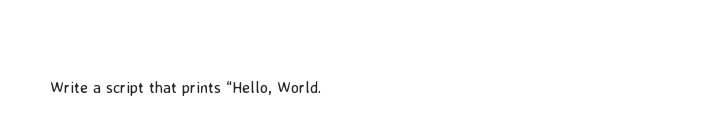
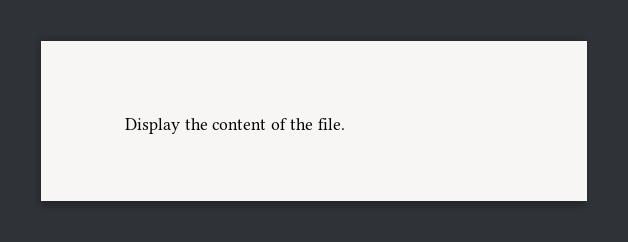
[50,81,321,96] Write a script that prints “Hello, World. -> [125,118,345,134] Display the content of the file.

